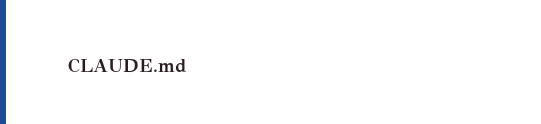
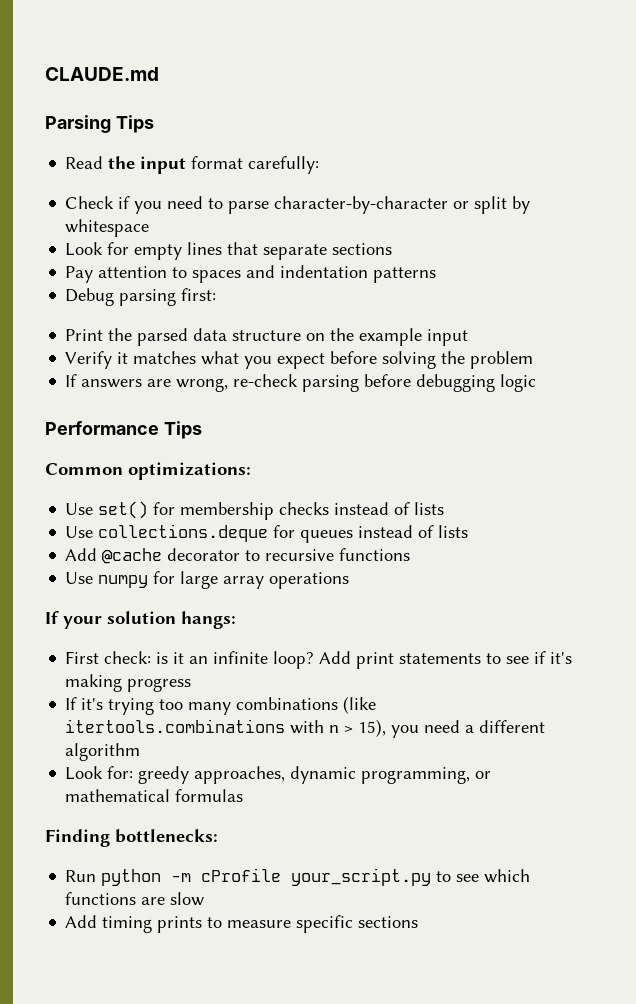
(187, 65) none -> [45,115,154,133] [65,156,320,174] [65,196,531,214] [65,219,150,237] [65,242,393,260] [65,265,437,283] [65,288,217,306] [65,328,469,346] [65,351,534,369] [65,374,537,392] [45,421,202,439] [45,462,251,480] [65,501,445,520] [65,524,469,543] [65,548,411,564] [65,571,350,589] [45,611,236,629] [65,651,573,669] [65,674,192,692] [65,696,377,715] [65,719,546,738] [65,743,141,761] [65,766,492,784] [65,789,244,802] [45,829,218,847] [65,868,531,886] [65,892,205,906] [65,915,419,933] // Parsing Tips // Read the input format carefully: // Check if you need to parse character-by-character or split by whitespace // Look for empty lines that separate sections // Pay attention to spaces and indentation patterns // Debug parsing first: // Print the parsed data structure on the example input // Verify it matches what you expect before solving the problem // If answers are wrong, re-check parsing before debugging logic // Performance Tips // Common optimizations: // Use set() for membership checks instead of lists // Use collections.deque for queues instead of lists // Add @cache decorator to recursive functions // Use numpy for large array operations // If your solution hangs: // First check: is it an infinite loop? Add print statements to see if it's making progress // If it's trying too many combinations (like itertools.combinations with n > 15), you need a different algorithm // Look for: greedy approaches, dynamic programming, or mathematical formulas // Finding bottlenecks: // Run python -m cProfile your_script.py to see which functions are slow // Add timing prints to measure specific sections

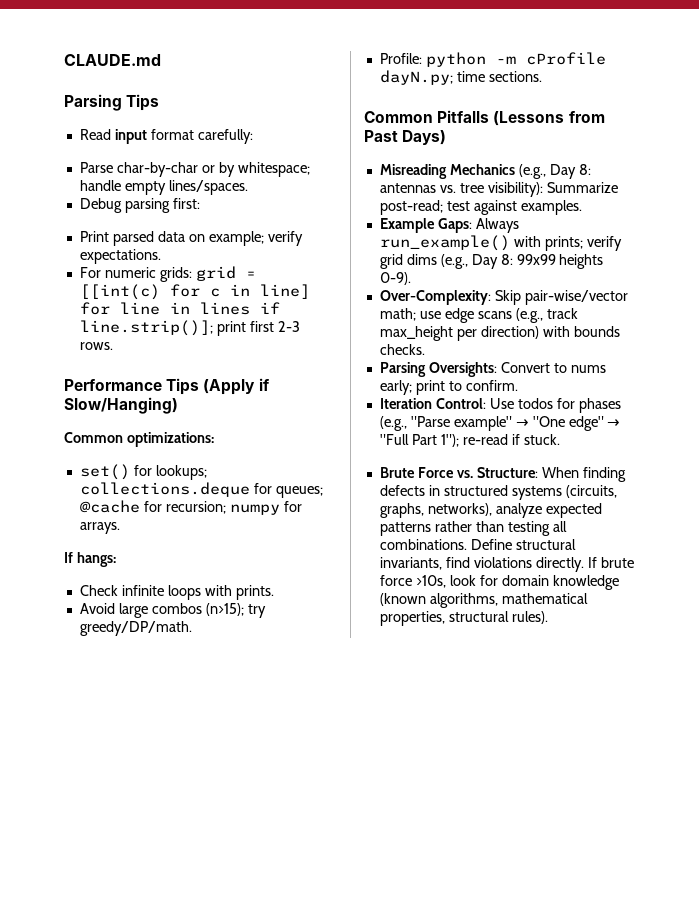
[108,156,136,169] the -> (111, 134) none
[65,196,531,214] [65,219,150,237] [65,242,393,260] [65,265,437,283] Check if you need to parse character-by-character or split by whitespace // Look for empty lines that separate sections // Pay attention to spaces and indentation patterns -> [79,162,310,177] [79,180,248,195] Parse char-by-char or by whitespace; handle empty lines/spaces.
[108,328,133,341] the -> (109, 236) none
[232,328,469,346] [65,351,534,369] [65,374,537,392] structure on the example input // Verify it matches what you expect before solving the problem // If answers are wrong, re-check parsing before debugging logic -> [188,231,303,246] [79,249,161,264] [79,266,256,282] [79,284,310,300] [79,302,280,315] [79,320,300,336] [79,342,113,350] on example; verify expectations. // For numeric grids: grid = [[int(c) for c in line] for line in lines if line.strip()]; print first 2-3 rows.
(202, 430) none -> [203,378,270,395] [64,397,178,414] (Apply if Slow/Hanging)
[65,503,94,515] Use -> (214, 439) none
[180,502,445,520] [65,524,469,543] [65,548,411,564] [65,571,350,589] [45,611,176,629] membership checks instead of lists // Use collections.deque for queues instead of lists // Add @cache decorator to recursive functions // Use numpy for large array operations // If your solution -> [155,465,207,480] [79,482,323,498] [79,500,302,515] [79,522,120,534] [64,552,73,563] lookups; collections.deque for queues; @cache for recursion; numpy for arrays. // If
[65,651,573,669] [65,674,192,692] [65,696,377,715] [65,719,546,738] [65,743,141,761] [65,766,492,784] [65,789,244,802] [45,829,218,847] [65,868,531,886] [65,892,205,906] [65,915,419,933] First check: is it an infinite loop? Add print statements to see if it's making progress // If it's trying too many combinations (like itertools.combinations with n > 15), you need a different algorithm // Look for: greedy approaches, dynamic programming, or mathematical formulas // Finding bottlenecks: // Run python -m cProfile your_script.py to see which functions are slow // Add timing prints to measure specific sections -> [79,585,274,600] [79,603,266,618] [79,621,192,636] [379,52,606,67] [379,70,542,85] [364,110,605,126] [364,130,447,145] [379,164,591,179] [379,182,618,197] [379,200,582,215] [379,218,519,233] [379,235,622,251] [379,254,604,269] [379,272,411,285] [379,290,628,305] [379,308,578,323] [379,326,620,341] [379,344,425,355] [379,362,606,377] [379,380,518,395] [379,398,621,413] [379,416,621,431] [379,434,560,447] [379,467,626,482] [379,485,617,500] [379,503,602,518] [379,521,567,536] [379,539,576,550] [379,557,634,572] [379,575,619,590] [379,593,588,608] [379,611,548,626] Check infinite loops with prints. // Avoid large combos (n>15); try greedy/DP/math. // Profile: python -m cProfile dayN.py; time sections. // Common Pitfalls (Lessons from Past Days) // Misreading Mechanics (e.g., Day 8: antennas vs. tree visibility): Summarize post-read; test against examples. // Example Gaps: Always run_example() with prints; verify grid dims (e.g., Day 8: 99x99 heights 0-9). // Over-Complexity: Skip pair-wise/vector math; use edge scans (e.g., track max_height per direction) with bounds checks. // Parsing Oversights: Convert to nums early; print to confirm. // Iteration Control: Use todos for phases (e.g., "Parse example" → "One edge" → "Full Part 1"); re-read if stuck. // Brute Force vs. Structure: When finding defects in structured systems (circuits, graphs, networks), analyze expected patterns rather than testing all combinations. Define structural invariants, find violations directly. If brute force >10s, look for domain knowledge (known algorithms, mathematical properties, structural rules).

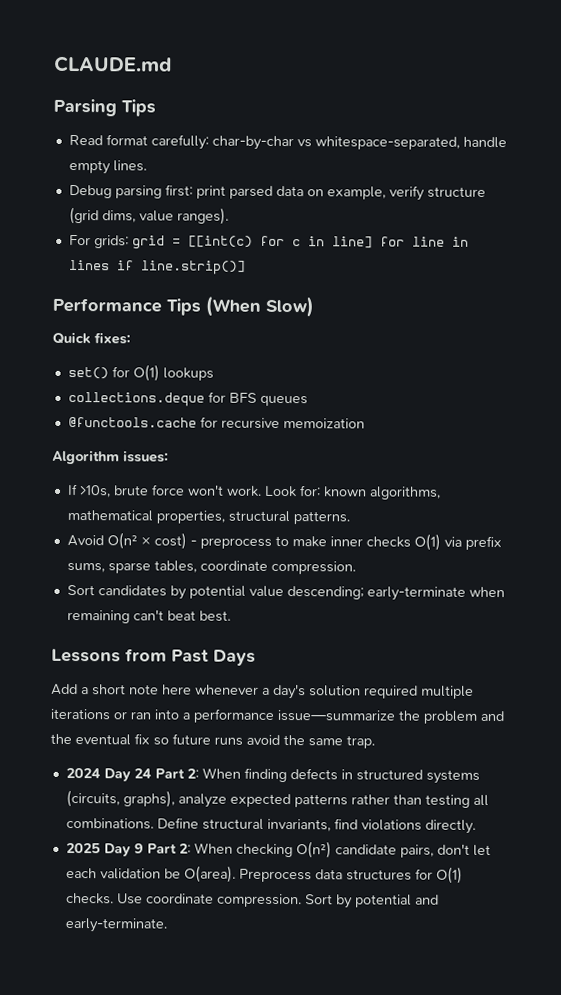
[114,129,147,144] input -> (103, 140) none
[79,162,310,177] // Parse char-by-char or by whitespace; -> [211,135,460,151] char-by-char vs whitespace-separated,
[168,180,248,195] lines/spaces. -> [112,160,147,172] lines.
[79,231,109,242] // Print -> [195,185,226,199] print
[208,231,303,246] [79,249,161,264] example; verify expectations. -> [326,185,486,201] [68,206,229,225] example, verify structure (grid dims, value ranges).
[104,267,156,278] numeric -> (91, 240) none
[79,320,300,336] [79,342,113,350] [64,378,270,395] [64,397,178,414] [64,432,214,447] [79,464,207,480] [79,482,323,498] [79,500,302,515] [79,522,120,534] [64,552,116,567] [79,585,274,600] [79,603,266,618] [79,621,192,636] [379,52,606,67] [379,70,542,85] [364,110,605,126] [364,130,447,145] [379,164,591,179] [379,182,618,197] [379,200,582,215] [379,218,519,233] [379,235,622,251] [379,254,604,269] [379,272,411,285] [379,290,628,305] [379,308,578,323] [379,326,620,341] [379,344,425,355] [379,362,606,377] [379,380,518,395] [379,398,621,413] [379,416,621,431] [379,434,560,447] [379,467,538,478] line.strip()]; print first 2-3 rows. // Performance Tips (Apply if Slow/Hanging) // Common optimizations: // set() for lookups; collections.deque for queues; @cache for recursion; numpy for arrays. // If hangs: // Check infinite loops with prints. // Avoid large combos (n>15); try greedy/DP/math. // Profile: python -m cProfile dayN.py; time sections. // Common Pitfalls (Lessons from Past Days) // Misreading Mechanics (e.g., Day 8: antennas vs. tree visibility): Summarize post-read; test against examples. // Example Gaps: Always run_example() with prints; verify grid dims (e.g., Day 8: 99x99 heights 0-9). // Over-Complexity: Skip pair-wise/vector math; use edge scans (e.g., track max_height per direction) with bounds checks. // Parsing Oversights: Convert to nums early; print to confirm. // Iteration Control: Use todos for phases (e.g., "Parse example" → "One edge" → "Full Part 1"); re-read if stuck. // Brute Force vs. Structure: -> [140,260,246,275] [52,295,314,318] [52,331,131,345] [67,364,214,382] [67,391,308,407] [67,416,365,429] [52,449,169,465] [67,483,441,500] [66,509,350,525] [66,532,502,551] [66,560,356,575] [66,584,505,601] [66,609,231,624] [51,648,256,666] [51,683,474,700] [50,708,504,724] [50,733,375,749] [65,767,199,782] line.strip()] // Performance Tips (When Slow) // Quick fixes: // set() for O(1) lookups // collections.deque for BFS queues // @functools.cache for recursive memoization // Algorithm issues: // If >10s, brute force won't work. Look for: known algorithms, mathematical properties, structural patterns. // Avoid O(n² × cost) - preprocess to make inner checks O(1) via prefix sums, sparse tables, coordinate compression. // Sort candidates by potential value descending; early-terminate when remaining can't beat best. // Lessons from Past Days // Add a short note here whenever a day's solution required multiple iterations or ran into a performance issue—summarize the problem and the eventual fix so future runs avoid the same trap. // 2024 Day 24 Part 2:
[379,503,492,518] graphs, networks), -> [122,790,175,808] graphs),
[587,557,634,568] [379,575,619,590] [379,593,588,608] [379,611,548,626] If brute force >10s, look for domain knowledge (known algorithms, mathematical properties, structural rules). -> [65,841,491,859] [65,865,463,884] [65,892,439,909] [64,917,168,933] // 2025 Day 9 Part 2: When checking O(n²) candidate pairs, don't let each validation be O(area). Preprocess data structures for O(1) checks. Use coordinate compression. Sort by potential and early-terminate.

